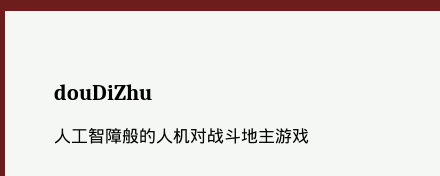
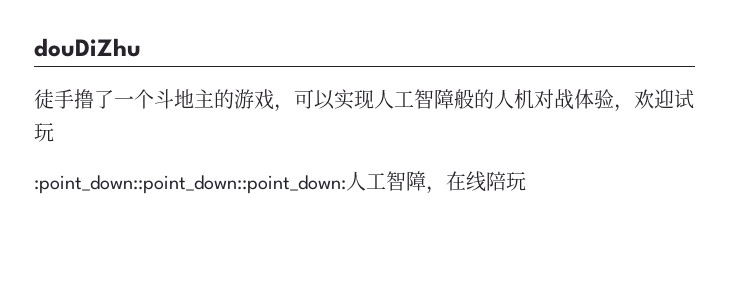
(152, 92) none -> [34,89,374,112] 徒手撸了一个斗地主的游戏，可以实现
[224,128,309,144] 斗地主游戏 -> [574,89,694,112] [34,123,54,142] [34,171,526,194] 体验，欢迎试玩 // :point_down::point_down::point_down:人工智障，在线陪玩

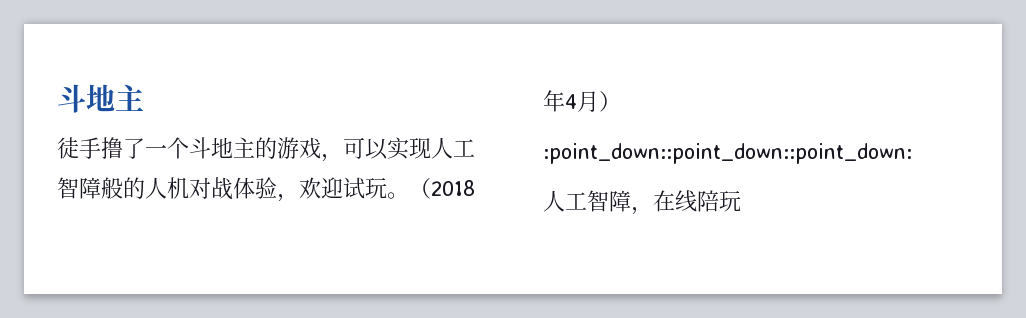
[34,38,141,57] douDiZhu -> [57,84,144,113] 斗地主
(54, 132) none -> [387,178,475,199] [543,90,621,112] 。（2018年4月）
(346, 184) none -> (912, 153) //

